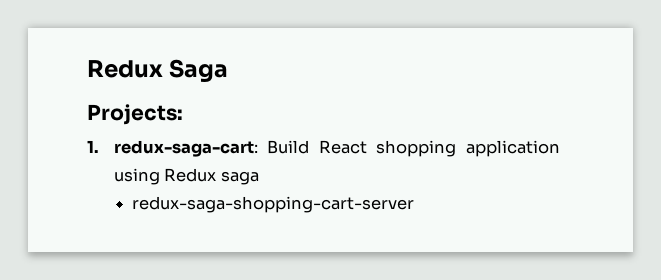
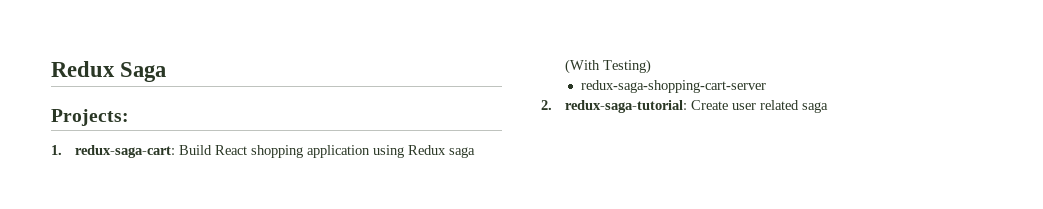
(259, 178) none -> [565,59,652,74] (With Testing)
(414, 204) none -> [541,100,829,113] // 2. redux-saga-tutorial: Create user related saga

